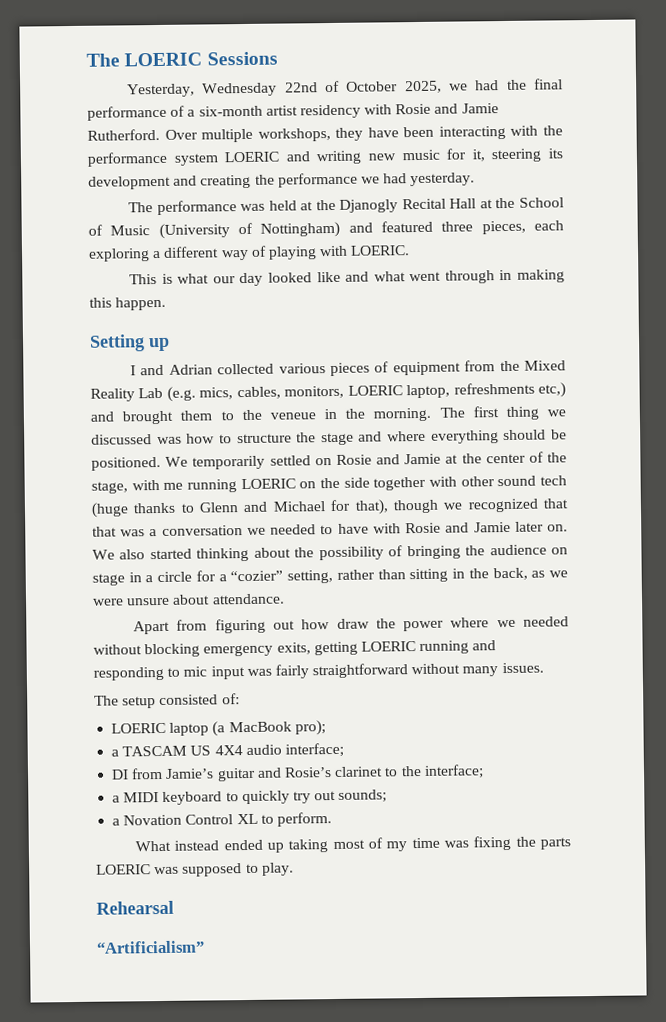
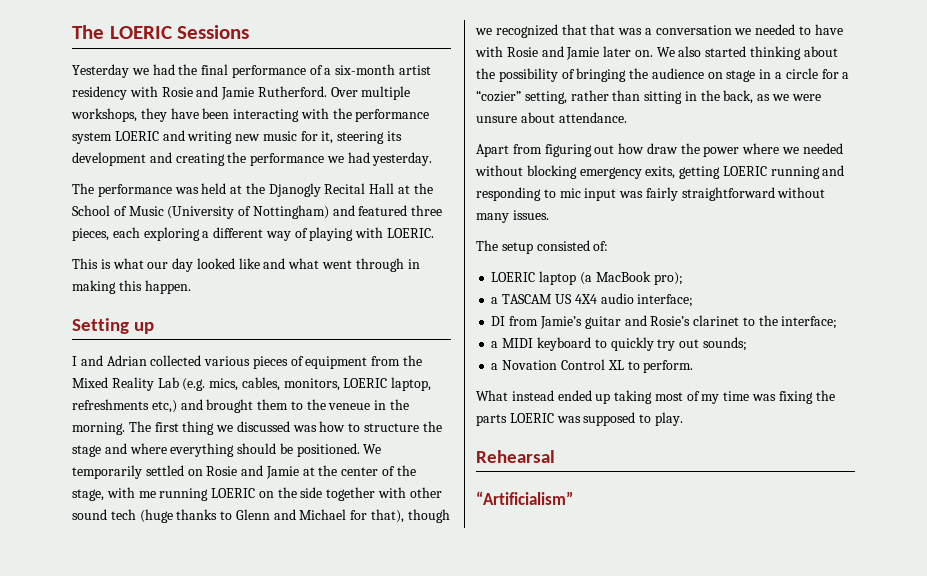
[127,80,442,98] Yesterday, Wednesday 22nd of October 2025, -> [72,64,129,78] Yesterday

